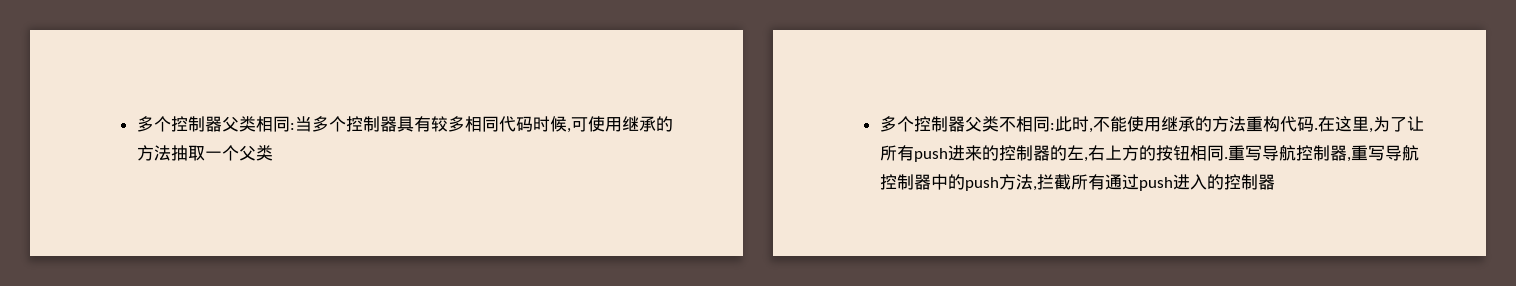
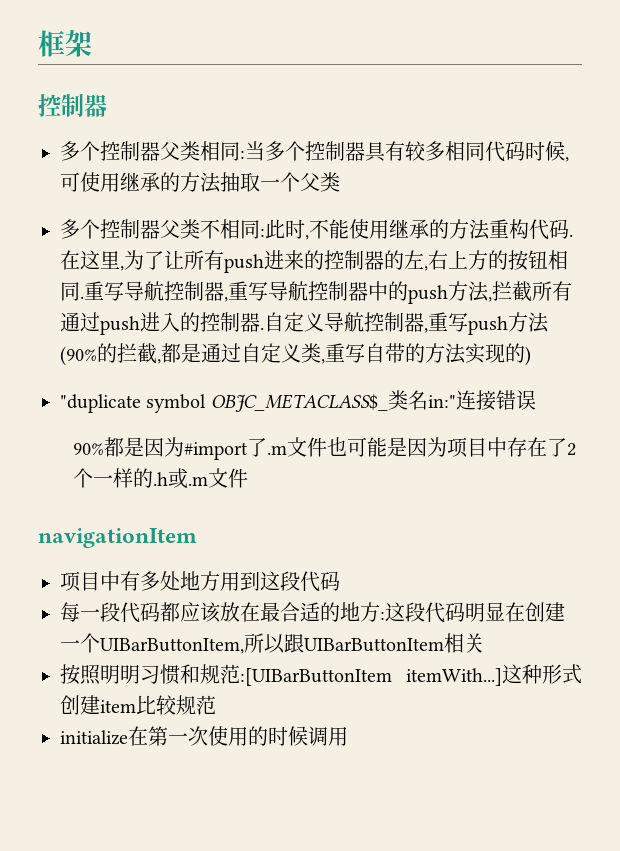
(136, 124) none -> [38,30,92,57] [38,94,107,117] 框架 // 控制器 //
(1275, 182) none -> [260,312,549,335] [60,343,531,366] [60,390,536,413] [73,437,577,460] [73,468,249,489] [38,528,197,548] [60,571,340,592] [60,602,565,623] [60,633,484,654] [60,664,582,686] [60,695,216,715] [60,726,348,746] .自定义导航控制器,重写push方法(90%的拦截,都是通过自定义类,重写自带的方法实现的) // "duplicate symbol OBJC_METACLASS$_类名in:"连接错误 // 90%都是因为#import了.m文件也可能是因为项目中存在了2个一样的.h或.m文件 // navigationItem // 项目中有多处地方用到这段代码 // 每一段代码都应该放在最合适的地方:这段代码明显在创建一个UIBarButtonItem,所以跟UIBarButtonItem相关 // 按照明明习惯和规范:[UIBarButtonItem itemWith...]这种形式创建item比较规范 // initialize在第一次使用的时候调用

